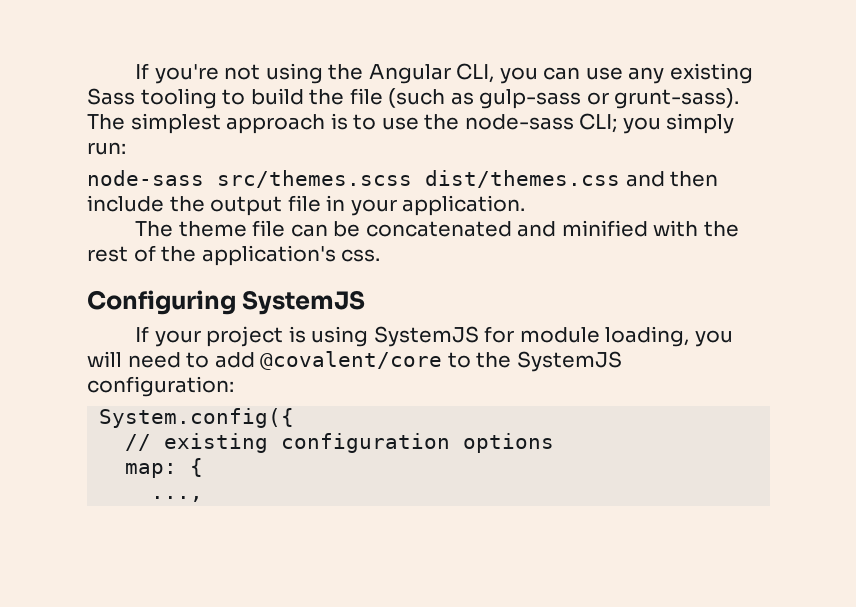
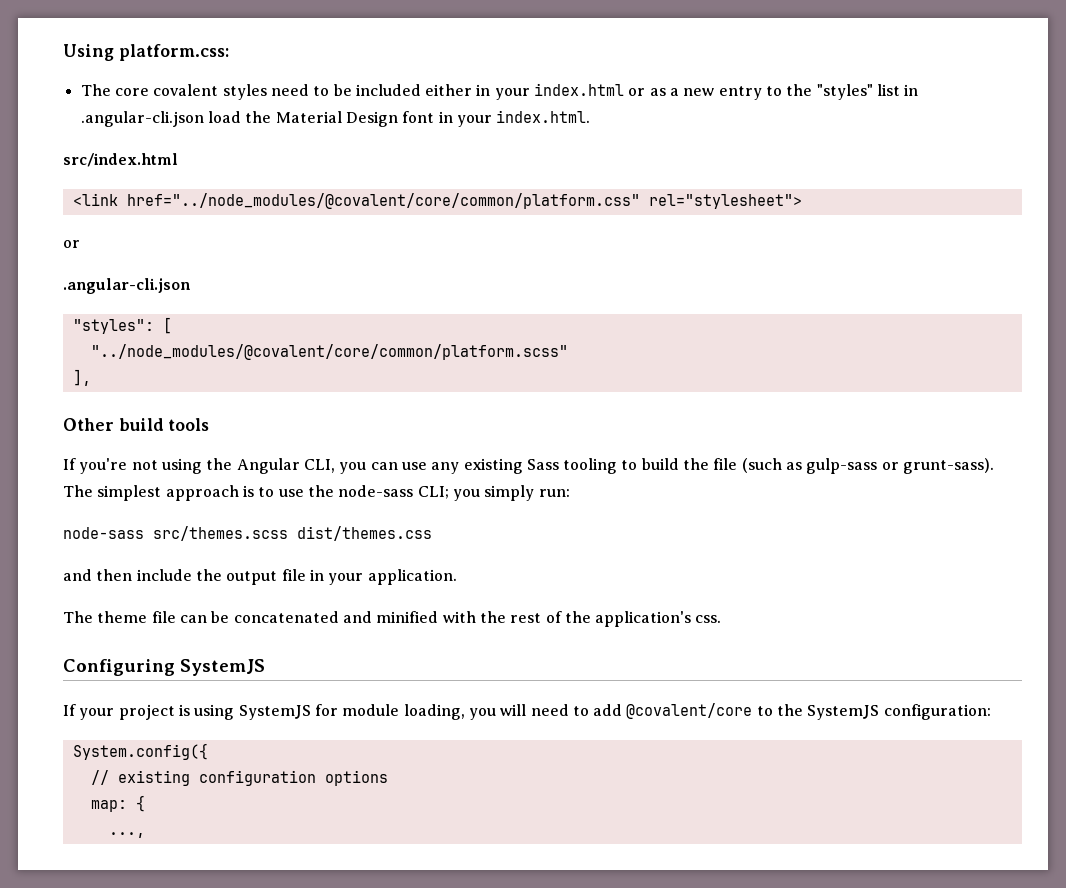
(135, 71) none -> [63,44,229,61] [80,83,919,100] [80,110,591,127] [63,153,178,167] [72,193,802,209] [63,240,80,248] [63,278,191,294] [72,317,172,334] [90,344,568,360] [72,369,91,386] [63,418,210,431] Using platform.css: // The core covalent styles need to be included either in your index.html or as a new entry to the "styles" list in .angular-cli.json load the Material Design font in your index.html. // src/index.html // <link href="../node_modules/@covalent/core/common/platform.css" rel="stylesheet"> // or // .angular-cli.json // "styles": [ // "../node_modules/@covalent/core/common/platform.scss" // ], // Other build tools //
(620, 179) none -> (432, 533) //

